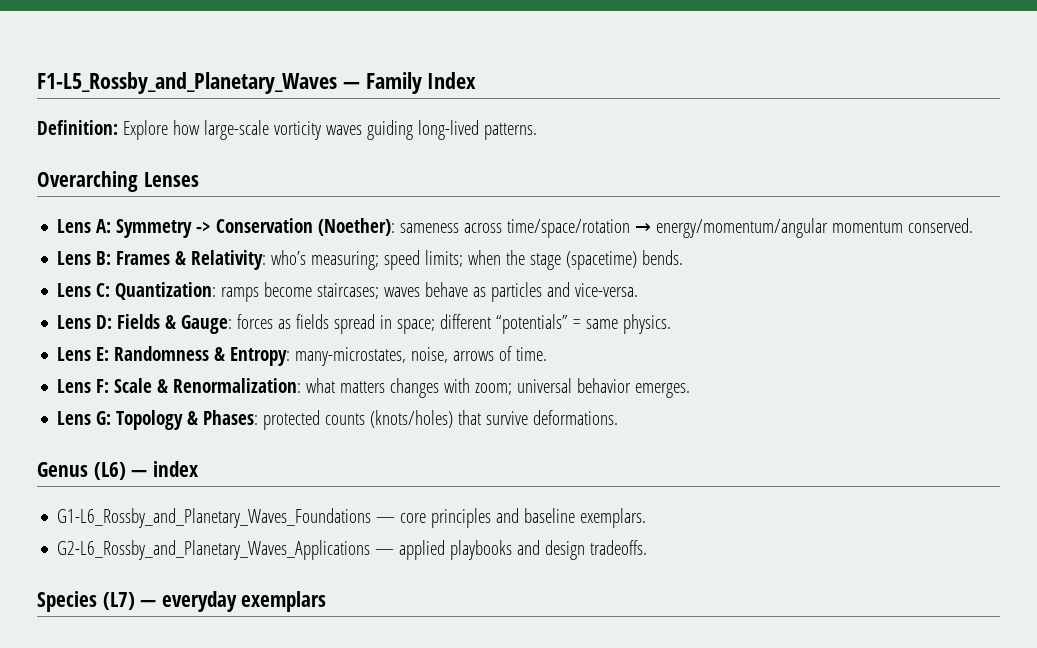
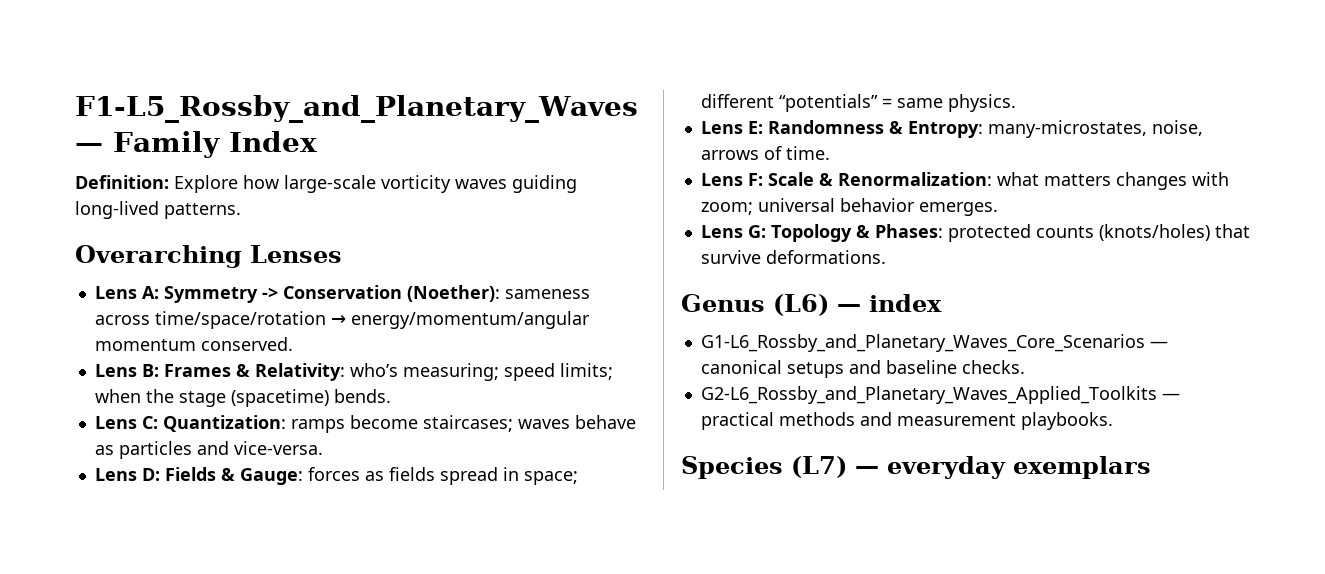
[57,508,647,528] [57,540,648,560] G1-L6_Rossby_and_Planetary_Waves_Foundations — core principles and baseline exemplars. // G2-L6_Rossby_and_Planetary_Waves_Applications — applied playbooks and design tradeoffs. -> [700,334,1168,352] [700,360,1025,378] [700,386,1180,404] [700,412,1113,430] G1-L6_Rossby_and_Planetary_Waves_Core_Scenarios — canonical setups and baseline checks. // G2-L6_Rossby_and_Planetary_Waves_Applied_Toolkits — practical methods and measurement playbooks.

